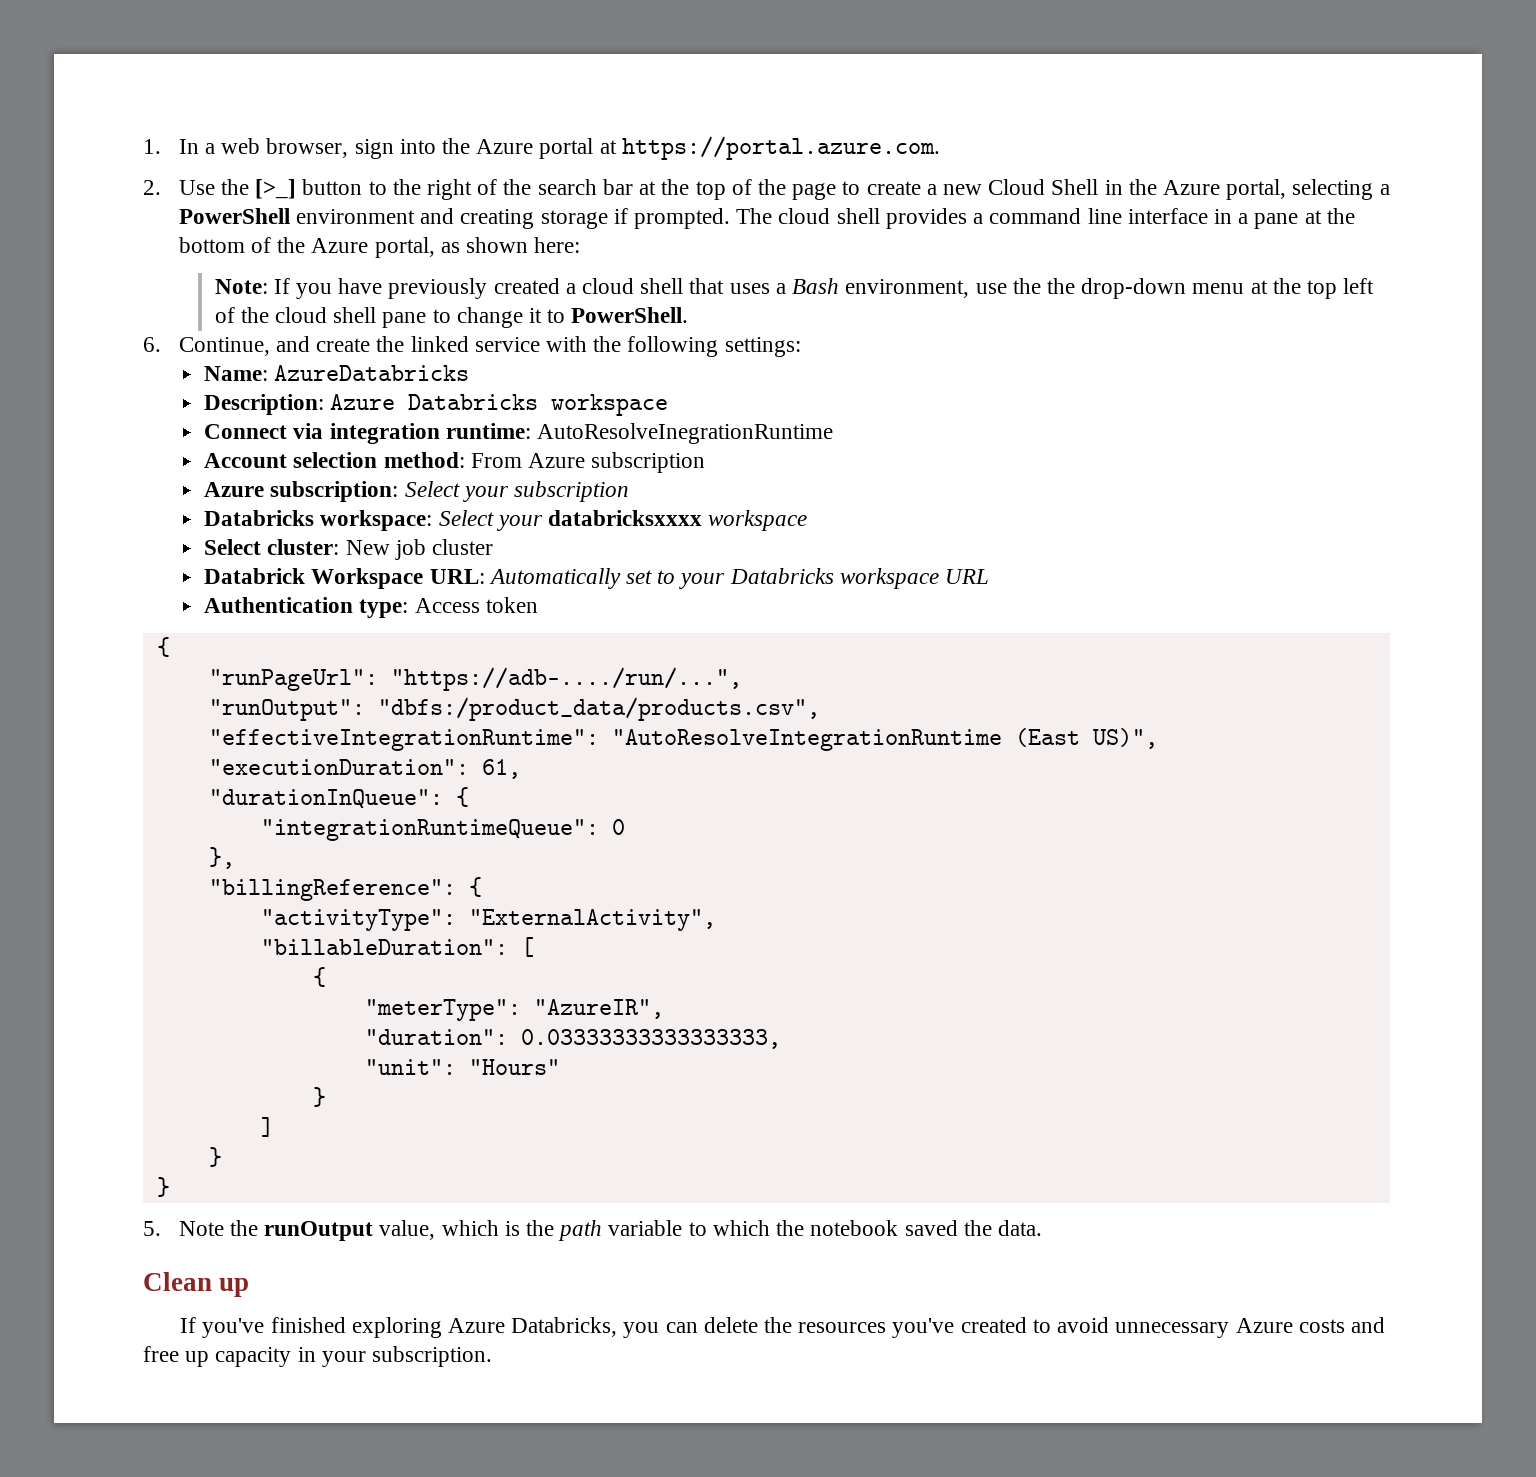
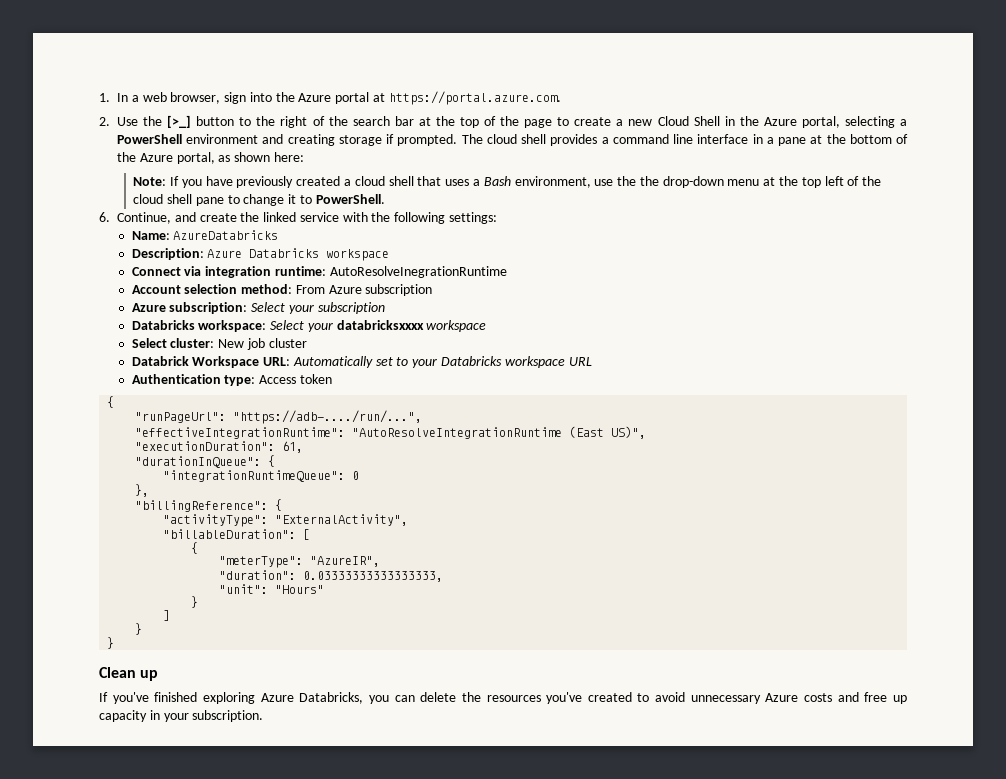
[208,697,820,721] // "runOutput": "dbfs:/product_data/products.csv", -> (423, 417) none
[143,1220,1042,1241] // 5. Note the runOutput value, which is the path variable to which the notebook saved the data. -> (115, 643) none

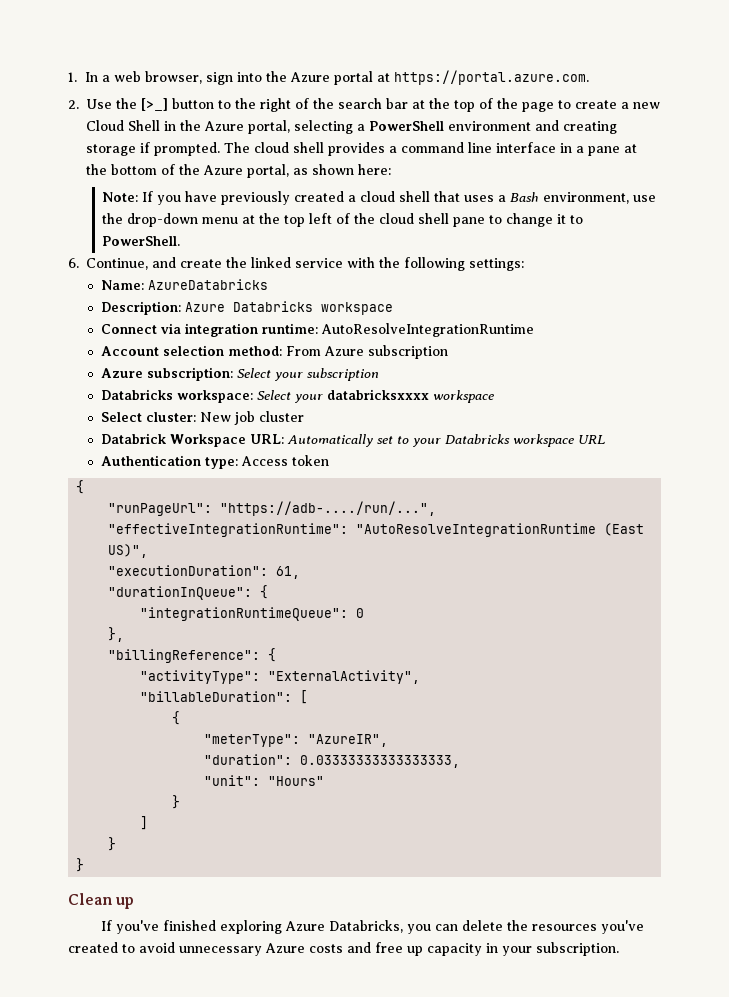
[639,176,659,186] the -> (124, 218) none
[329,266,507,278] AutoResolveInegrationRuntime -> [320,323,534,337] AutoResolveIntegrationRuntime

